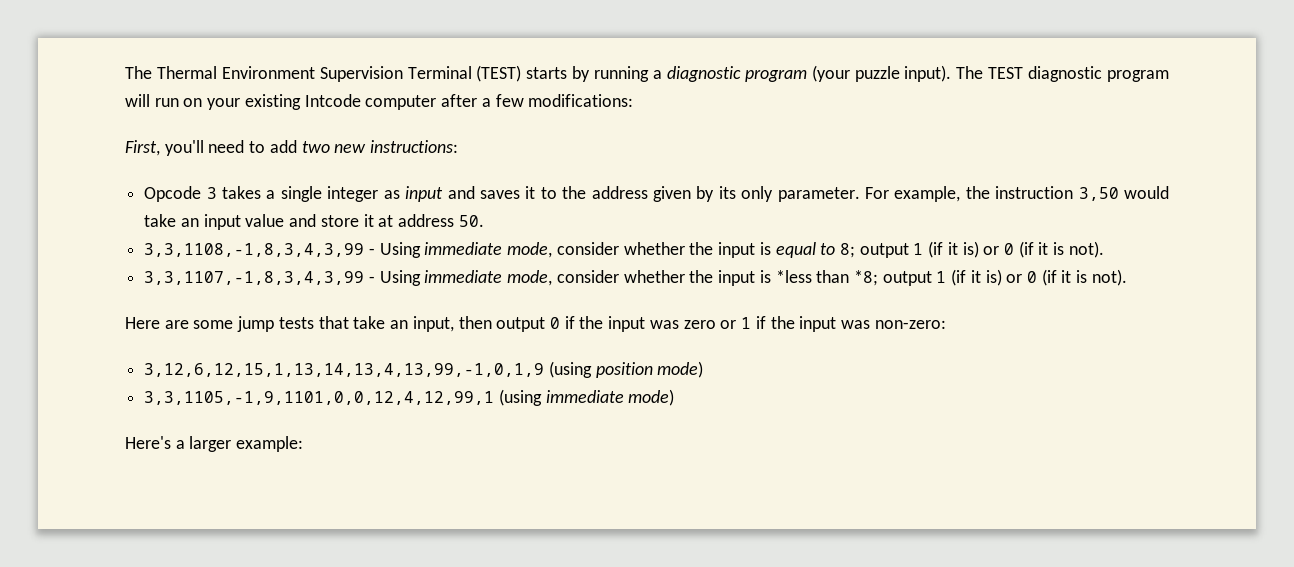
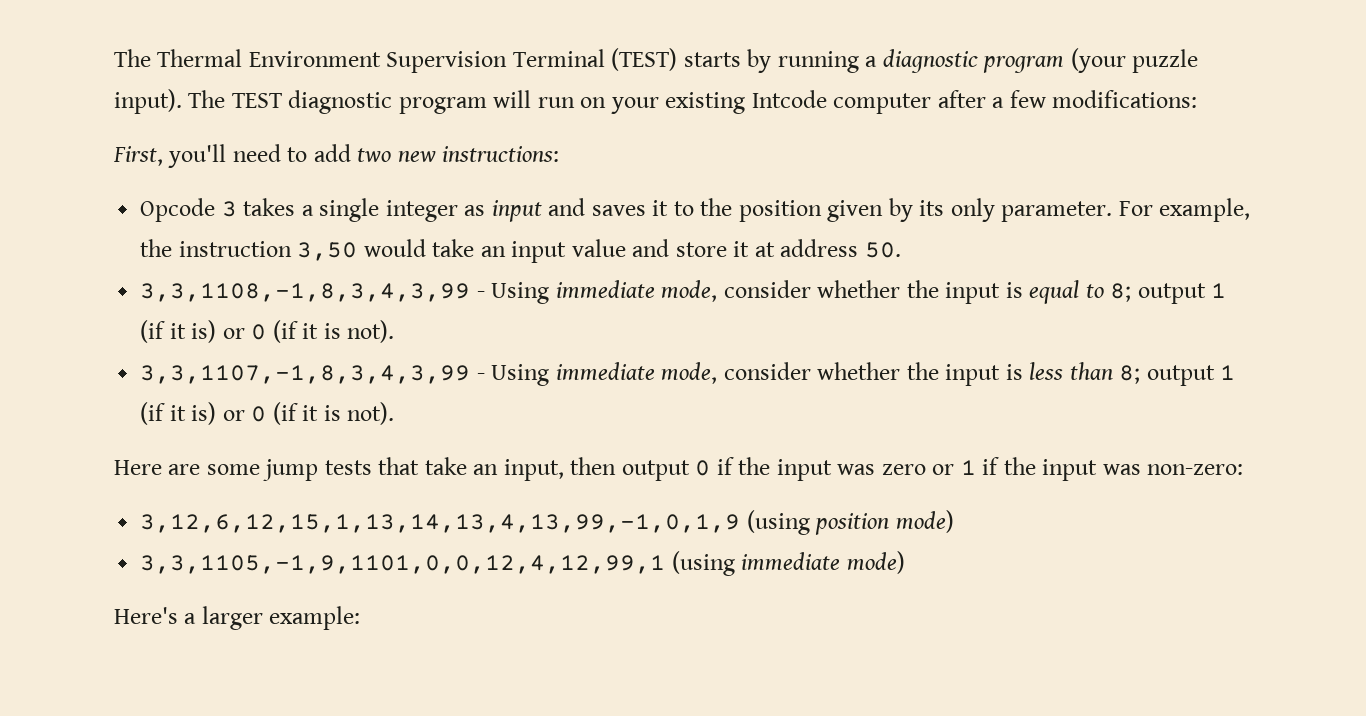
[591,186,648,199] address -> [738,200,822,222] position
[775,270,878,286] *less than *8; -> [1029,362,1141,384] less than 8;

